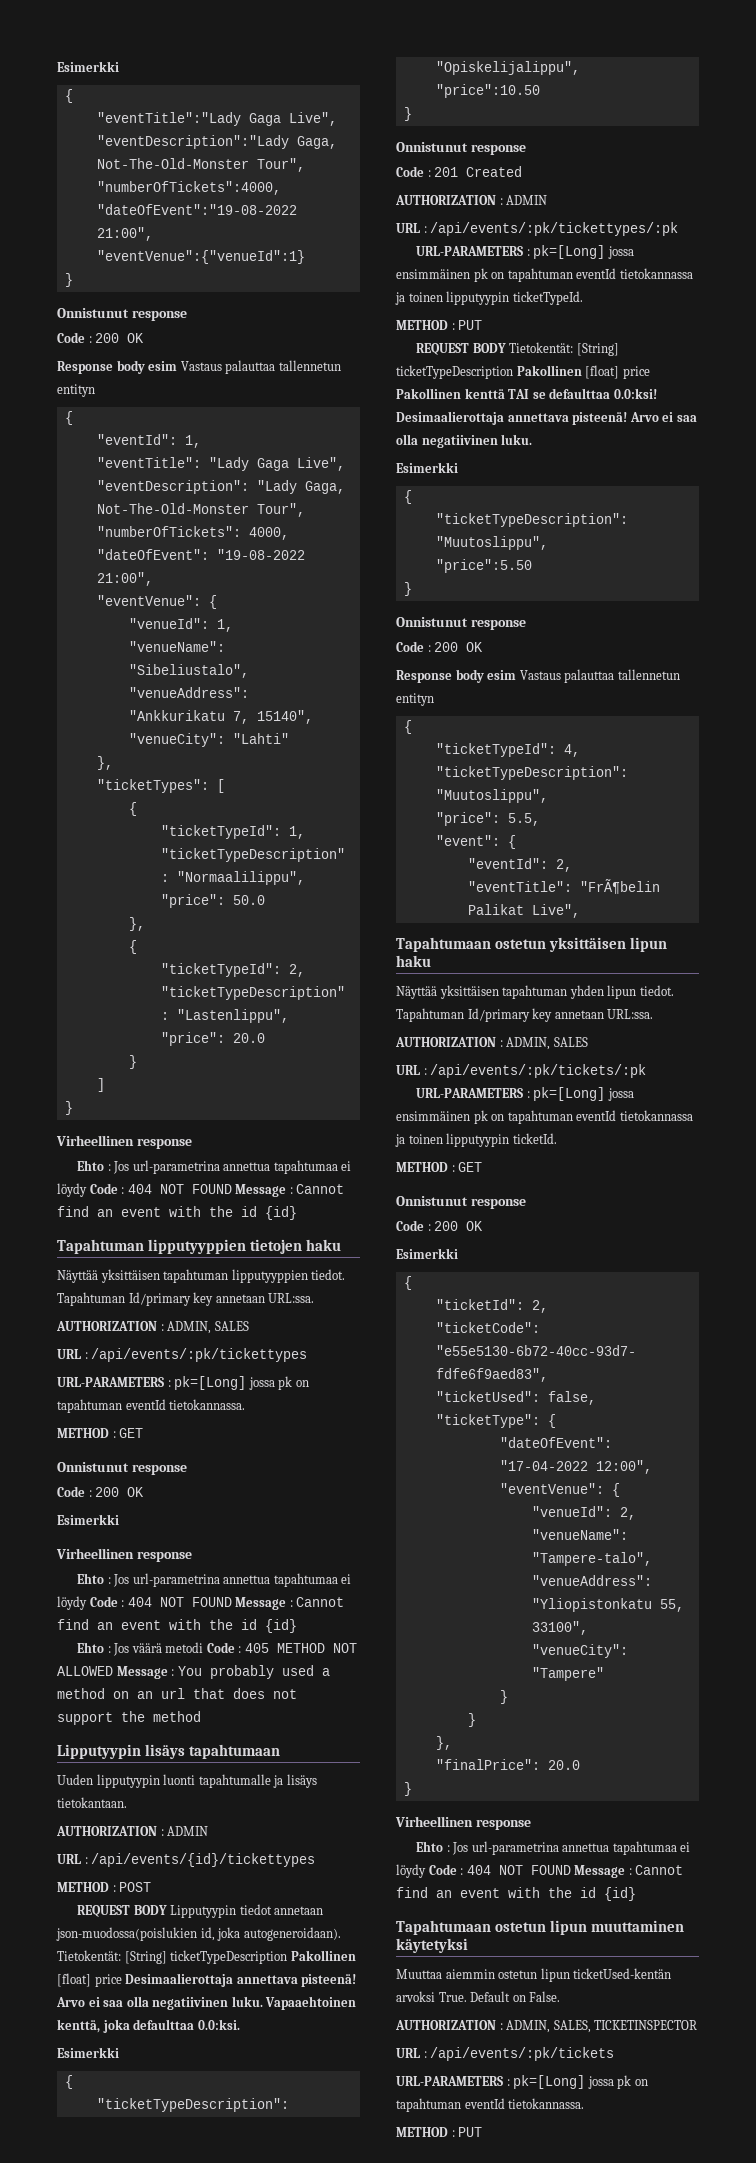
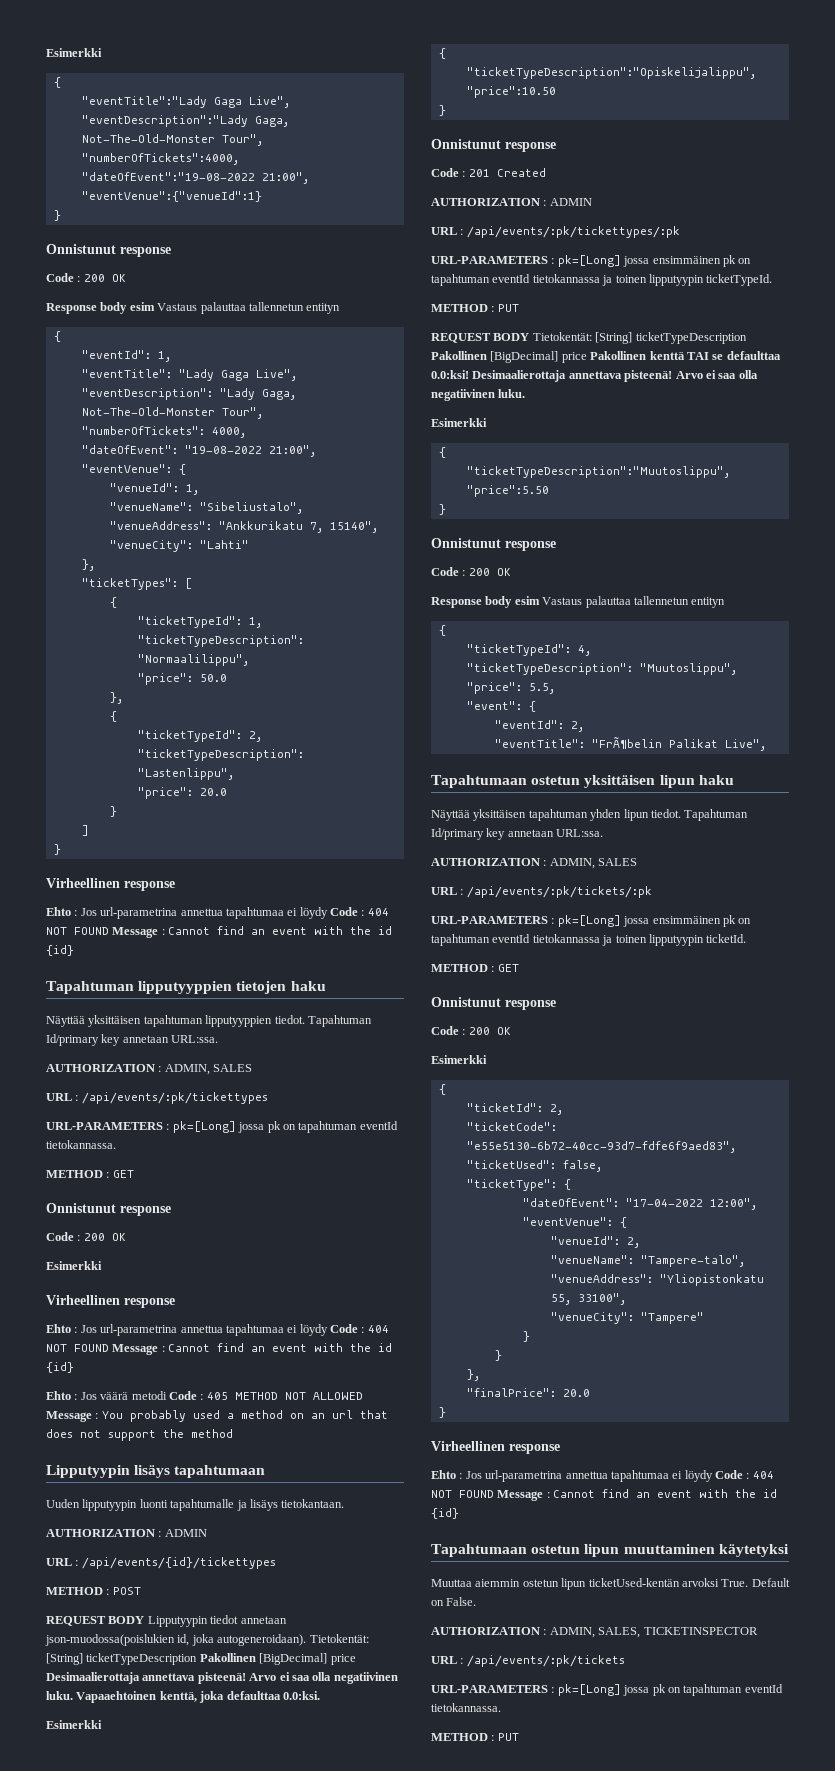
[57,1973,91,1987] [float] -> [259,1653,328,1665] [BigDecimal]
[585,365,620,379] [float] -> [490,351,559,363] [BigDecimal]

